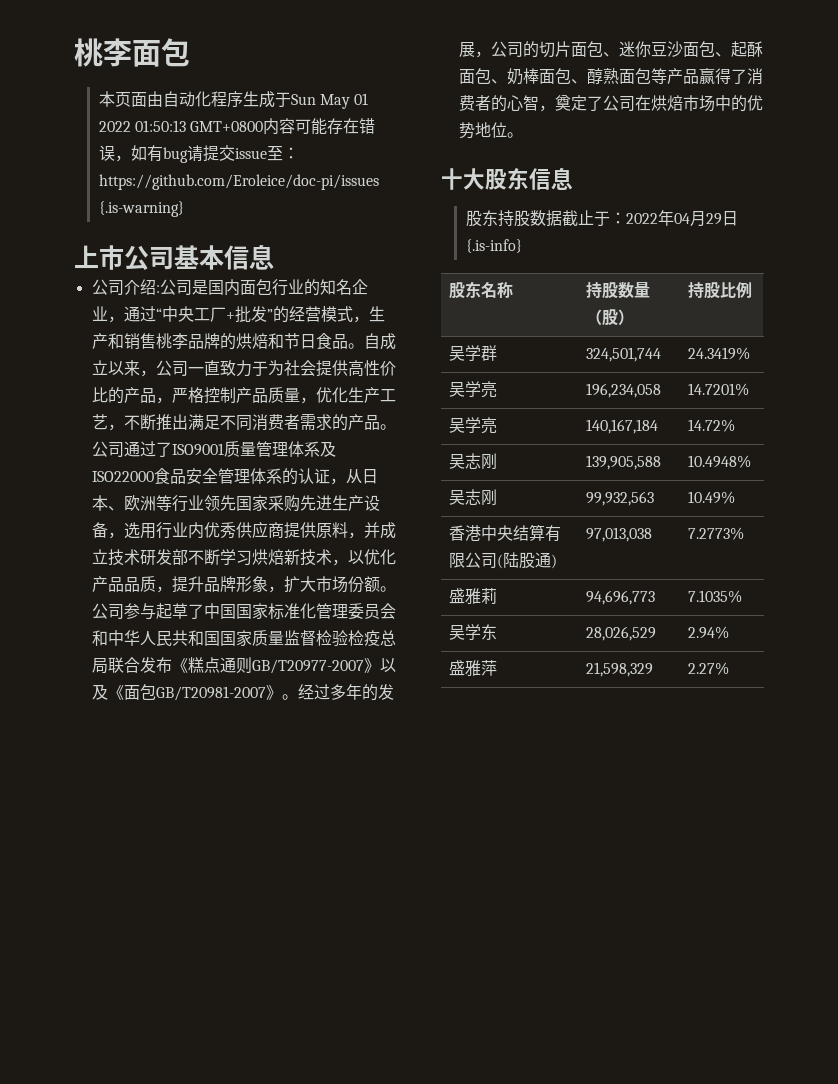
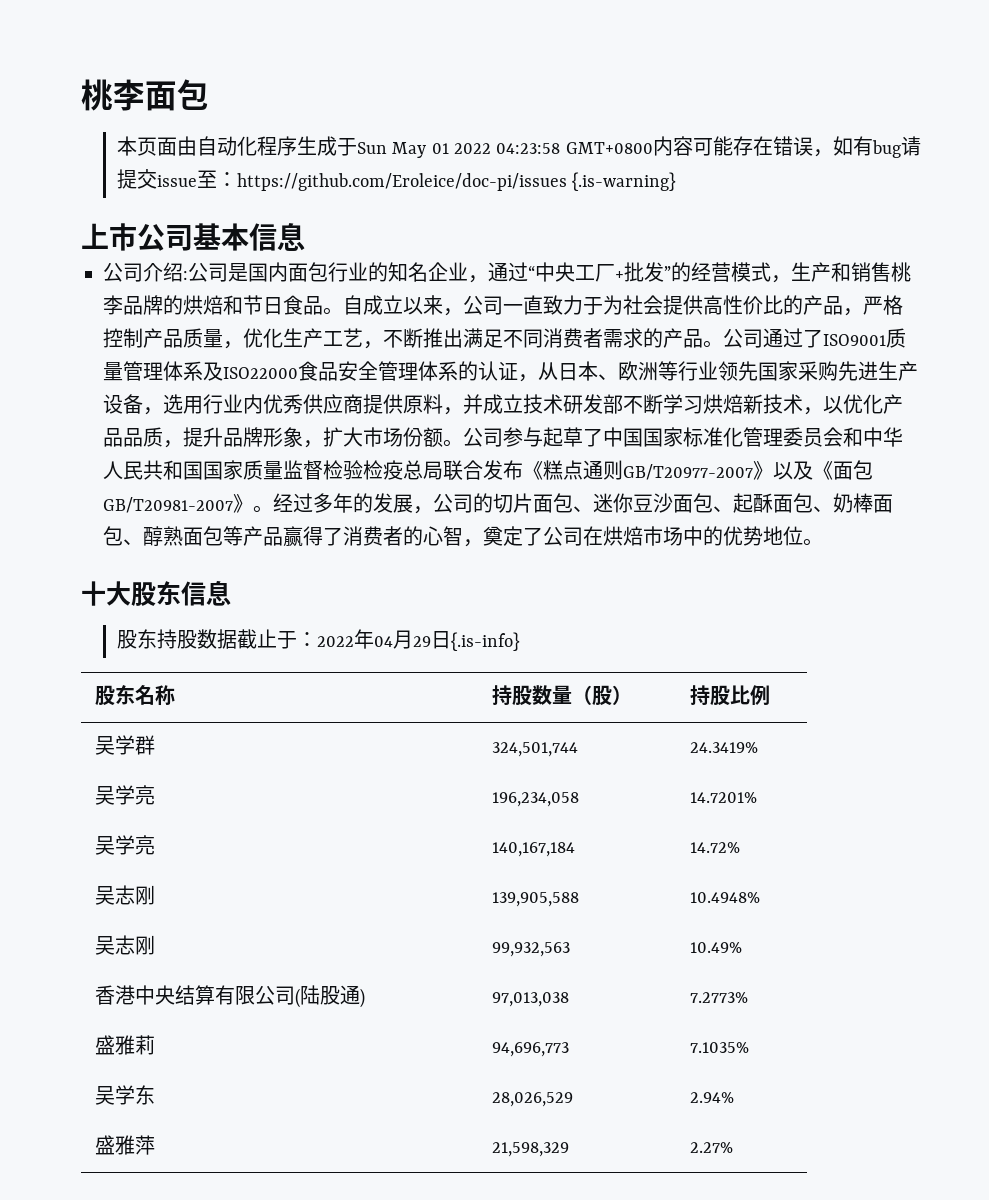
[134,120,186,132] 01:50:13 -> [496,143,561,154] 04:23:58

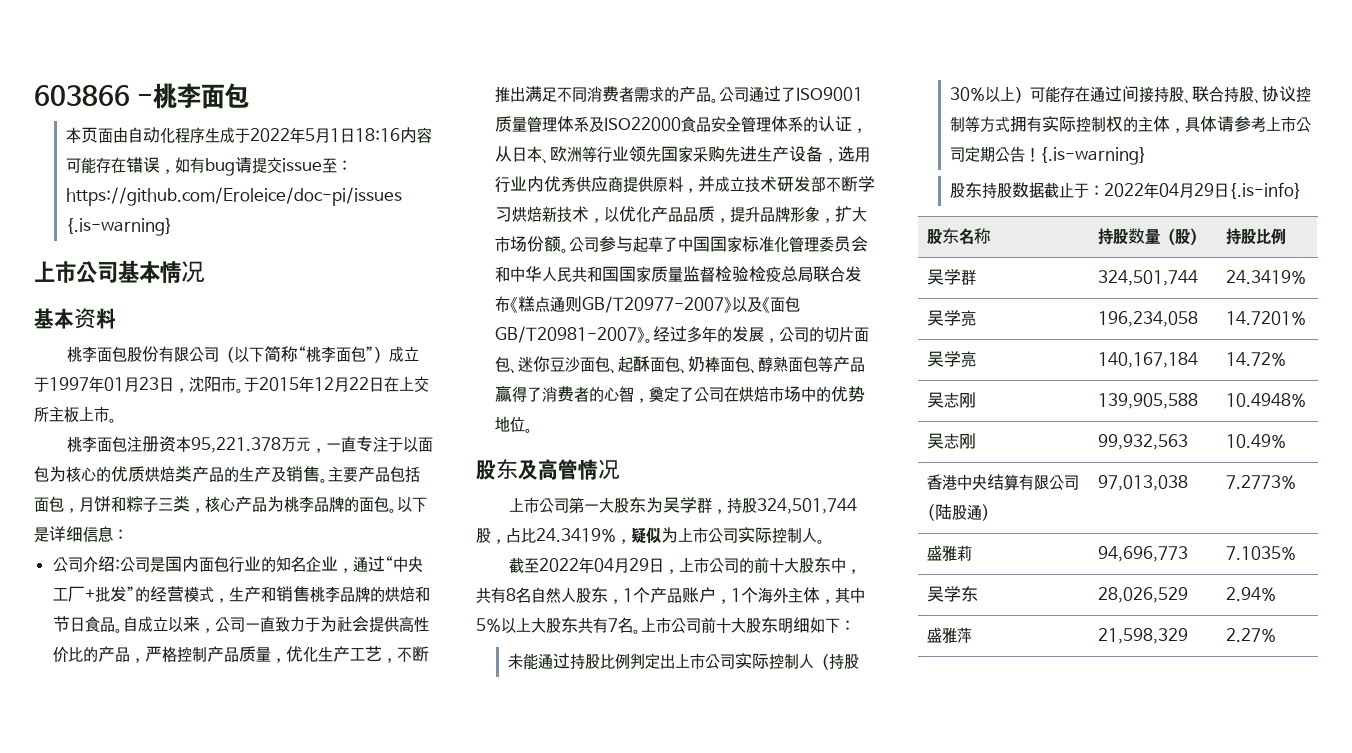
(81, 95) none -> [34,85,154,106] 603866 -
[356,142,653,158] Sun May 01 2022 04:23:58 GMT+0800 -> [250,127,401,144] 2022年5月1日18:16
[249,223,305,251] 信息 -> [160,261,205,283] [34,308,116,329] [67,346,420,363] [34,376,429,393] [34,406,117,423] [67,436,434,453] [34,466,420,483] [34,496,427,513] [34,526,128,543] 情况 // 基本资料 // 桃李面包股份有限公司（以下简称“桃李面包”）成立于1997年01月23日，沈阳市。于2015年12月22日在上交所主板上市。 // 桃李面包注册资本95,221.378万元，一直专注于以面包为核心的优质烘焙类产品的生产及销售。主要产品包括面包，月饼和粽子三类，核心产品为桃李品牌的面包。以下是详细信息：
[81,580,231,606] 十大股东信息 -> [476,459,620,480] [509,497,858,514] [476,527,825,544] [509,557,862,574] [476,587,865,604] [476,617,855,634] [508,653,860,670] [950,86,1312,104] [950,116,1312,133] [950,146,1148,165] 股东及高管情况 // 上市公司第一大股东为吴学群，持股324,501,744股，占比24.3419%，疑似为上市公司实际控制人。 // 截至2022年04月29日，上市公司的前十大股东中，共有8名自然人股东，1个产品账户，1个海外主体，其中5%以上大股东共有7名。上市公司前十大股东明细如下： // 未能通过持股比例判定出上市公司实际控制人（持股30%以上）可能存在通过间接持股、联合持股、协议控制等方式拥有实际控制权的主体，具体请参考上市公司定期公告！{.is-warning}

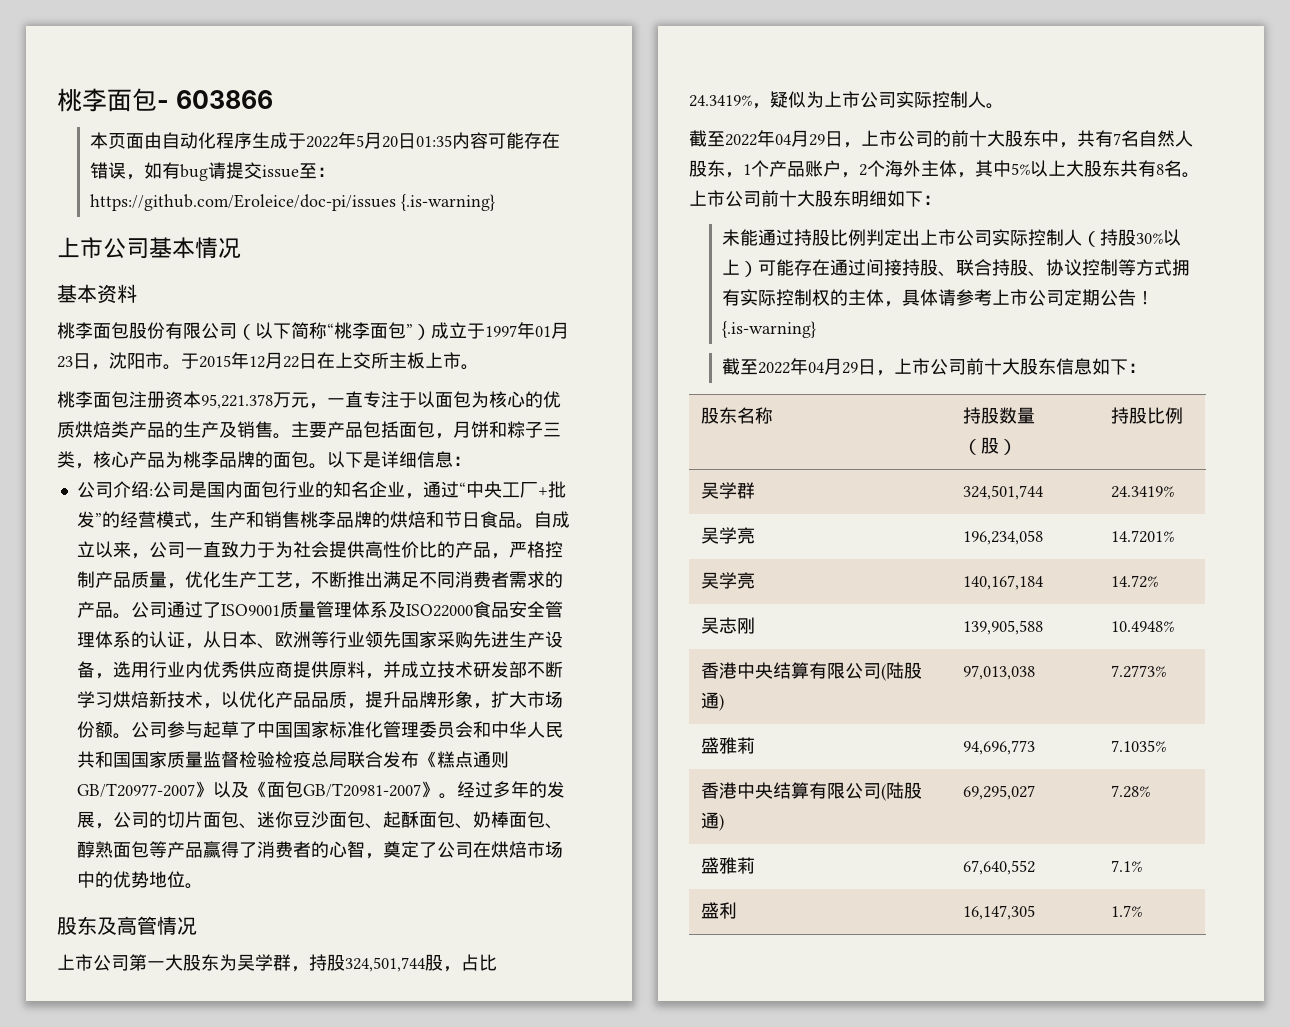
[34,83,250,109] 603866 -桃李面包 -> [57,88,273,112] 桃李面包- 603866
[330,128,401,143] 1日18:16 -> [381,133,452,149] 20日01:35
[506,588,516,601] 8 -> [1113,133,1121,145] 7
[731,588,741,602] 1 -> [859,164,867,176] 2
[608,618,618,632] 7 -> [1156,164,1164,175] 8
[950,182,1303,199] 股东持股数据截止于：2022年04月29日{.is-info} -> [721,358,1146,376] 截至2022年04月29日，上市公司前十大股东信息如下：
[927,433,977,449] [1098,434,1189,450] [1226,434,1287,448] // 吴志刚 | 99,932,563 | 10.49% -> (1175, 626) none
[927,586,979,602] [1098,587,1189,603] [1226,587,1277,601] [927,627,973,643] [1098,628,1189,644] [1226,628,1277,642] 吴学东 | 28,026,529 | 2.94% // 盛雅萍 | 21,598,329 | 2.27% -> [701,782,923,801] [701,812,725,831] [963,785,1036,800] [1111,785,1151,798] [701,857,756,874] [963,860,1036,875] [1111,860,1143,872] [701,902,738,919] [963,905,1036,920] [1111,905,1143,917] 香港中央结算有限公司(陆股通) | 69,295,027 | 7.28% // 盛雅莉 | 67,640,552 | 7.1% // 盛利 | 16,147,305 | 1.7%

